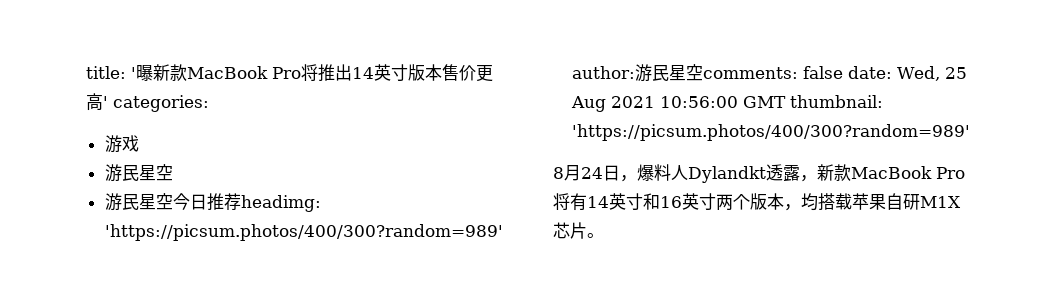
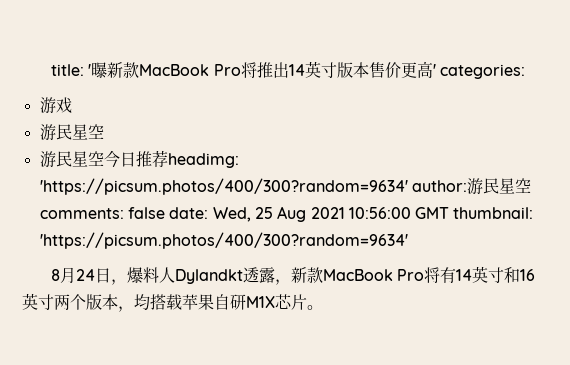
[104,224,503,241] 'https://picsum.photos/400/300?random=989' -> [39,178,408,195] 'https://picsum.photos/400/300?random=9634'
[571,124,970,141] 'https://picsum.photos/400/300?random=989' -> [39,232,408,249] 'https://picsum.photos/400/300?random=9634'

